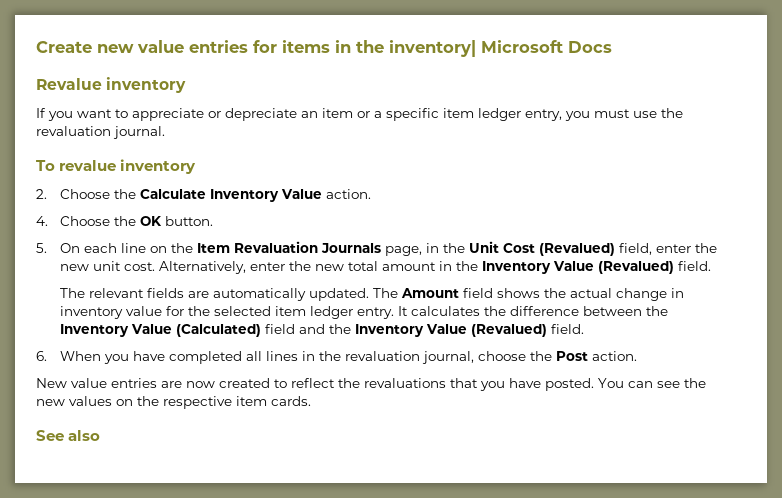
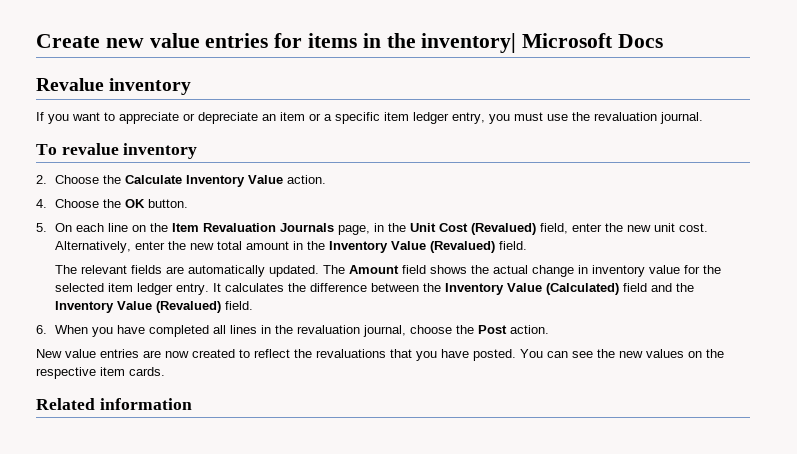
[36,430,101,441] See also -> [36,398,192,410] Related information

